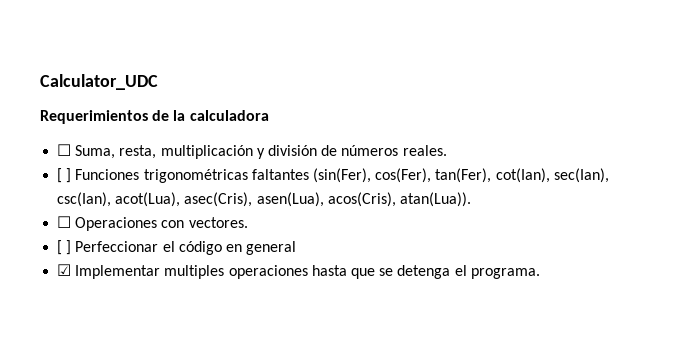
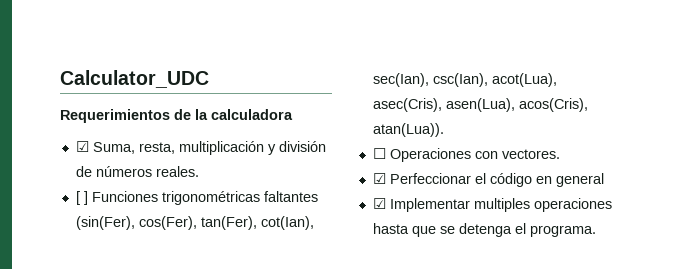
[57,144,72,156] ☐ -> [75,141,89,152] ☑
[57,240,72,255] [ ] -> [372,173,386,184] ☑

